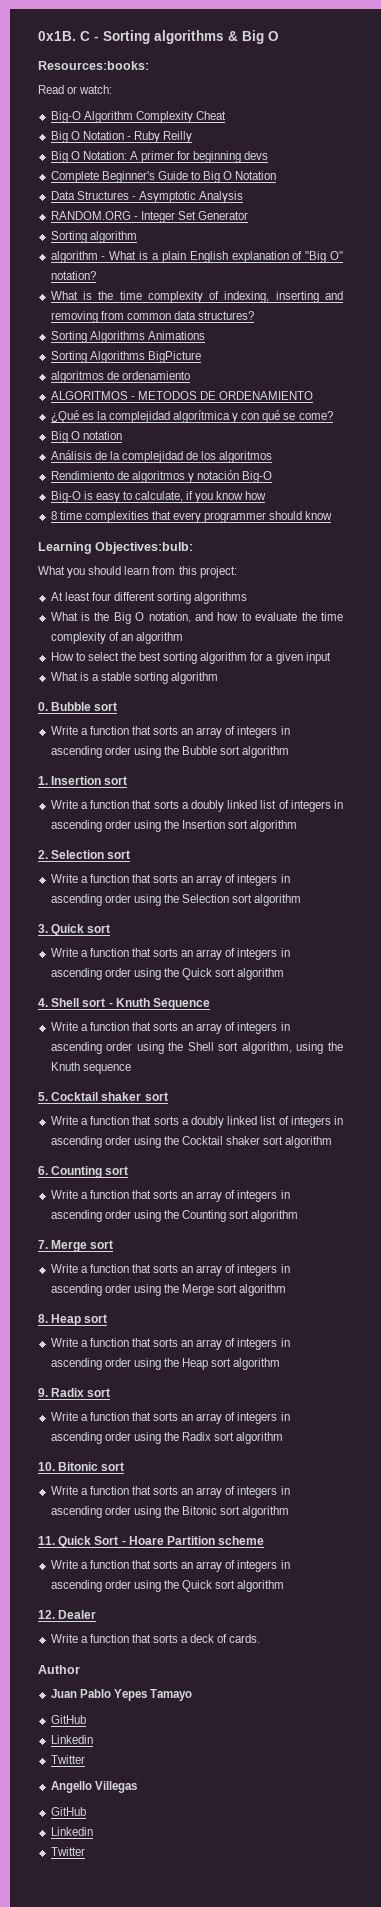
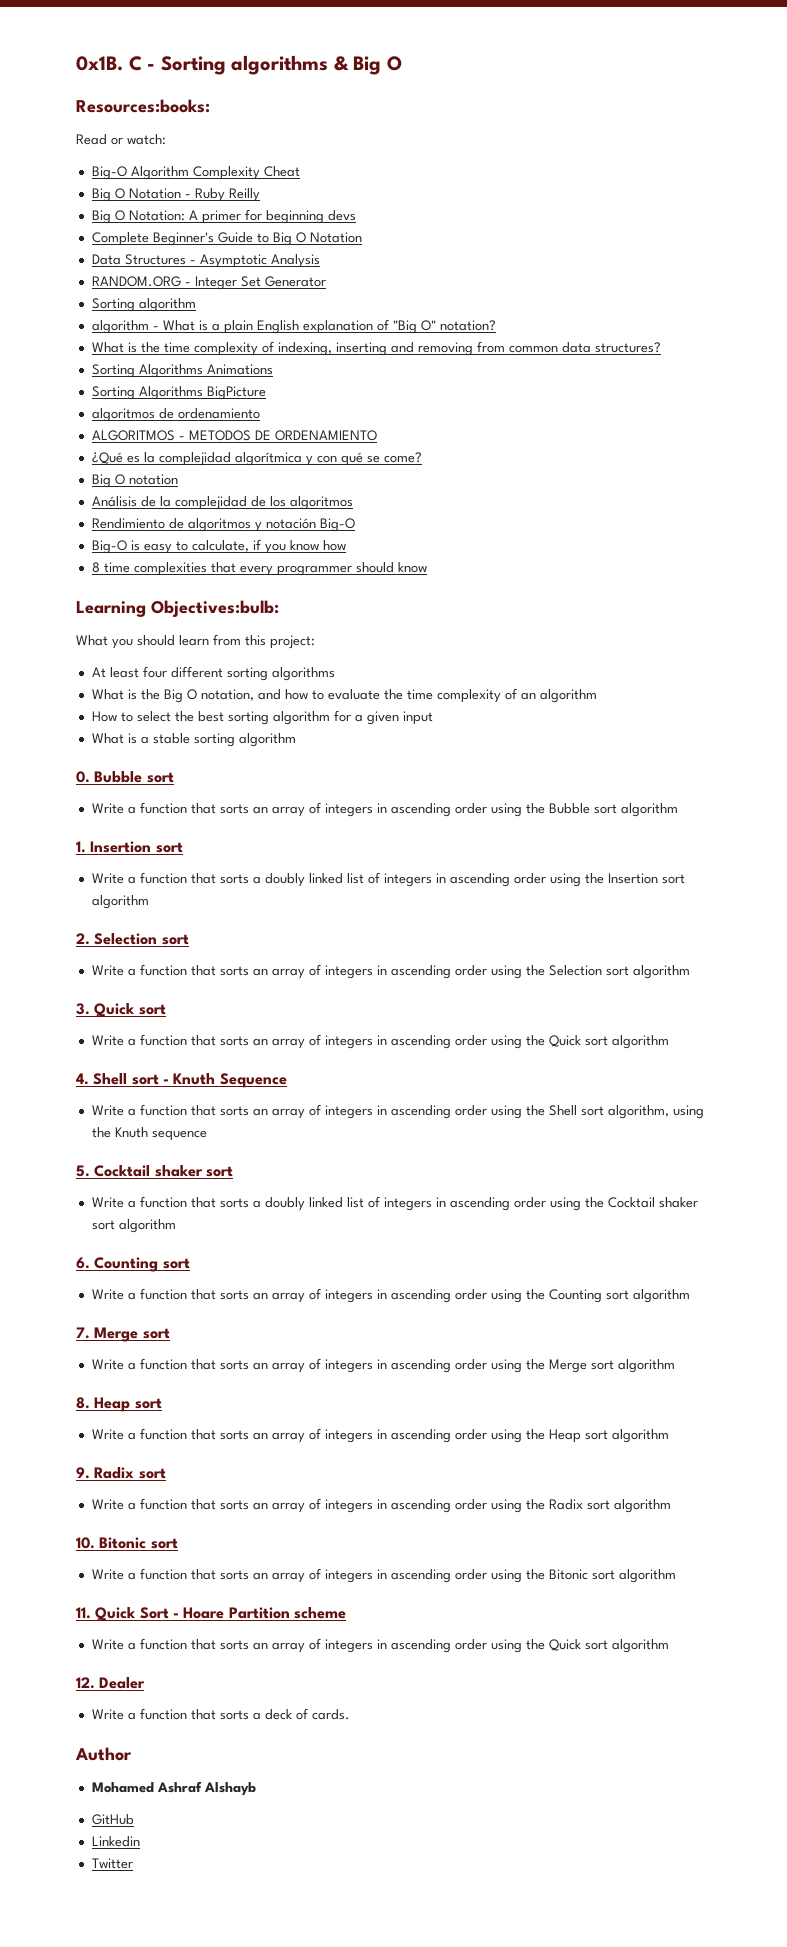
[50,1689,192,1701] [50,1715,86,1724] [50,1735,93,1744] [50,1755,85,1764] [50,1781,137,1793] [50,1807,86,1816] [50,1827,93,1836] [50,1847,85,1856] Juan Pablo Yepes Tamayo // GitHub // Linkedin // Twitter // Angello Villegas // GitHub // Linkedin // Twitter -> [91,1781,256,1796] [91,1814,134,1825] [91,1836,140,1847] [91,1858,133,1869] Mohamed Ashraf Alshayb // GitHub // Linkedin // Twitter

